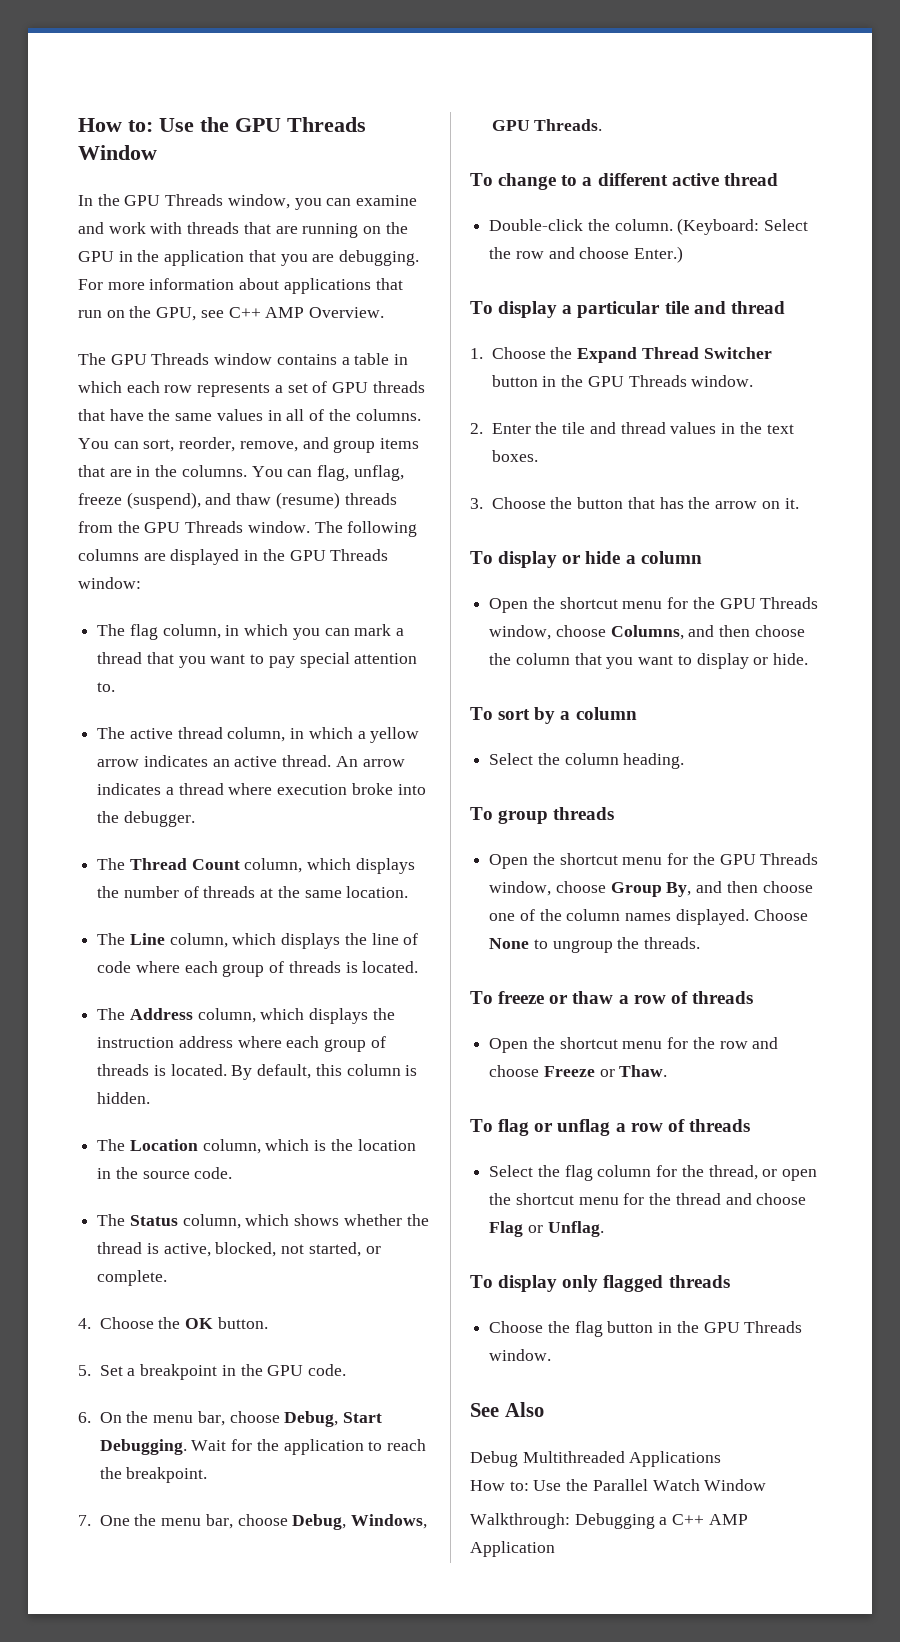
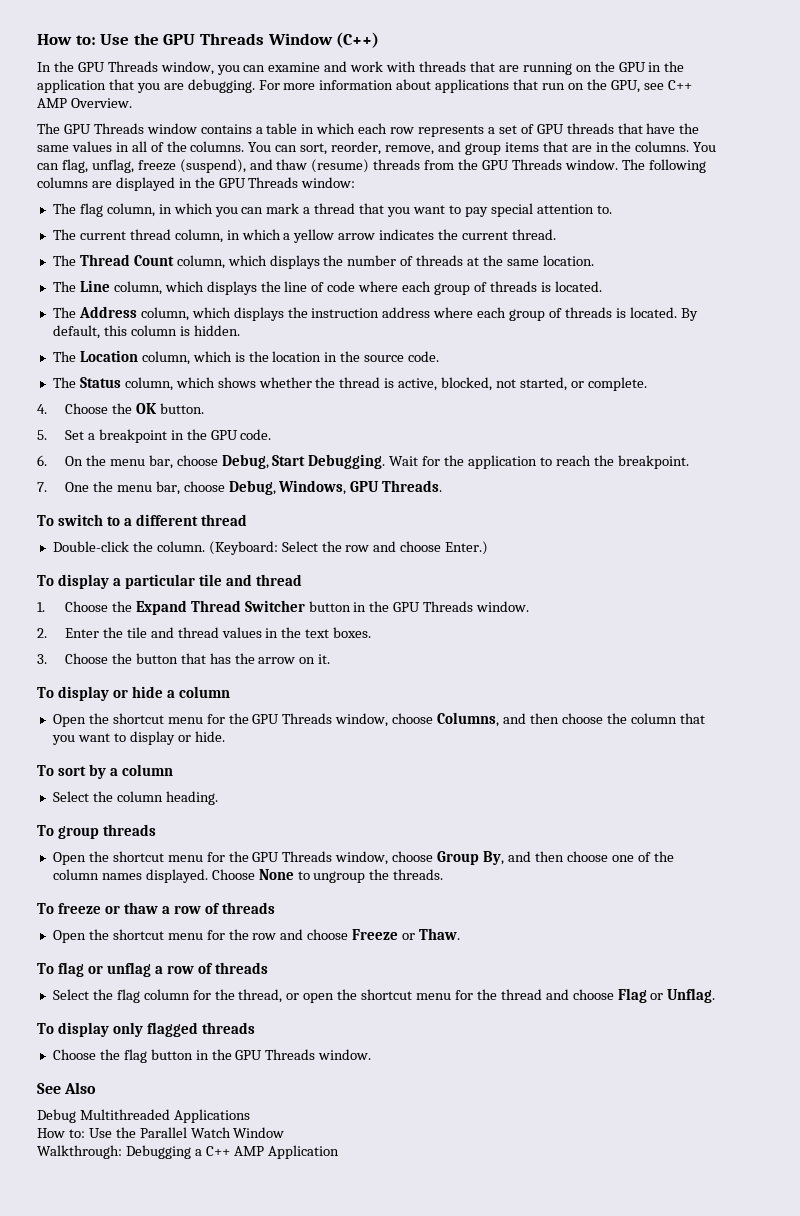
(157, 152) none -> [336,32,380,48] (C++)
[129,728,173,739] active -> [79,231,126,240] current
[212,756,278,767] an active -> [438,229,509,240] the current
[335,756,405,767] [97,783,426,795] [97,811,195,827] An arrow indicates a thread where execution broke into the debugger. -> (556, 234) none
[498,173,557,190] change -> [58,514,104,526] switch
[671,173,719,186] active -> (199, 520) none

